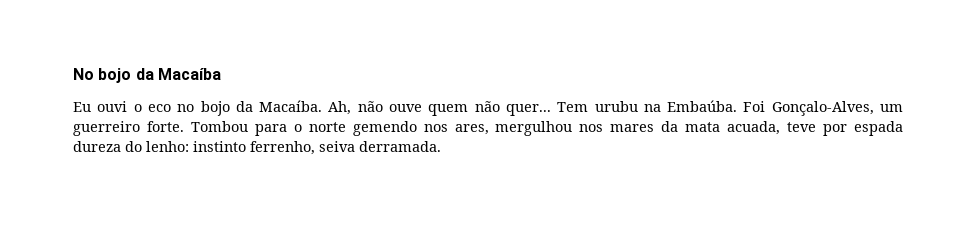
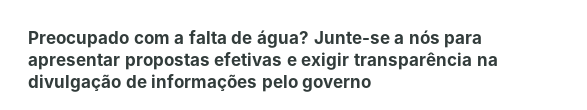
[73,68,221,83] [73,100,903,116] [73,121,904,136] [73,141,441,155] No bojo da Macaíba // Eu ouvi o eco no bojo da Macaíba. Ah, não ouve quem não quer... Tem urubu na Embaúba. Foi Gonçalo-Alves, um guerreiro forte. Tombou para o norte gemendo nos ares, mergulhou nos mares da mata acuada, teve por espada dureza do lenho: instinto ferrenho, seiva derramada. -> [28,30,483,48] [28,52,498,70] [28,74,372,92] Preocupado com a falta de água? Junte-se a nós para apresentar propostas efetivas e exigir transparência na divulgação de informações pelo governo

